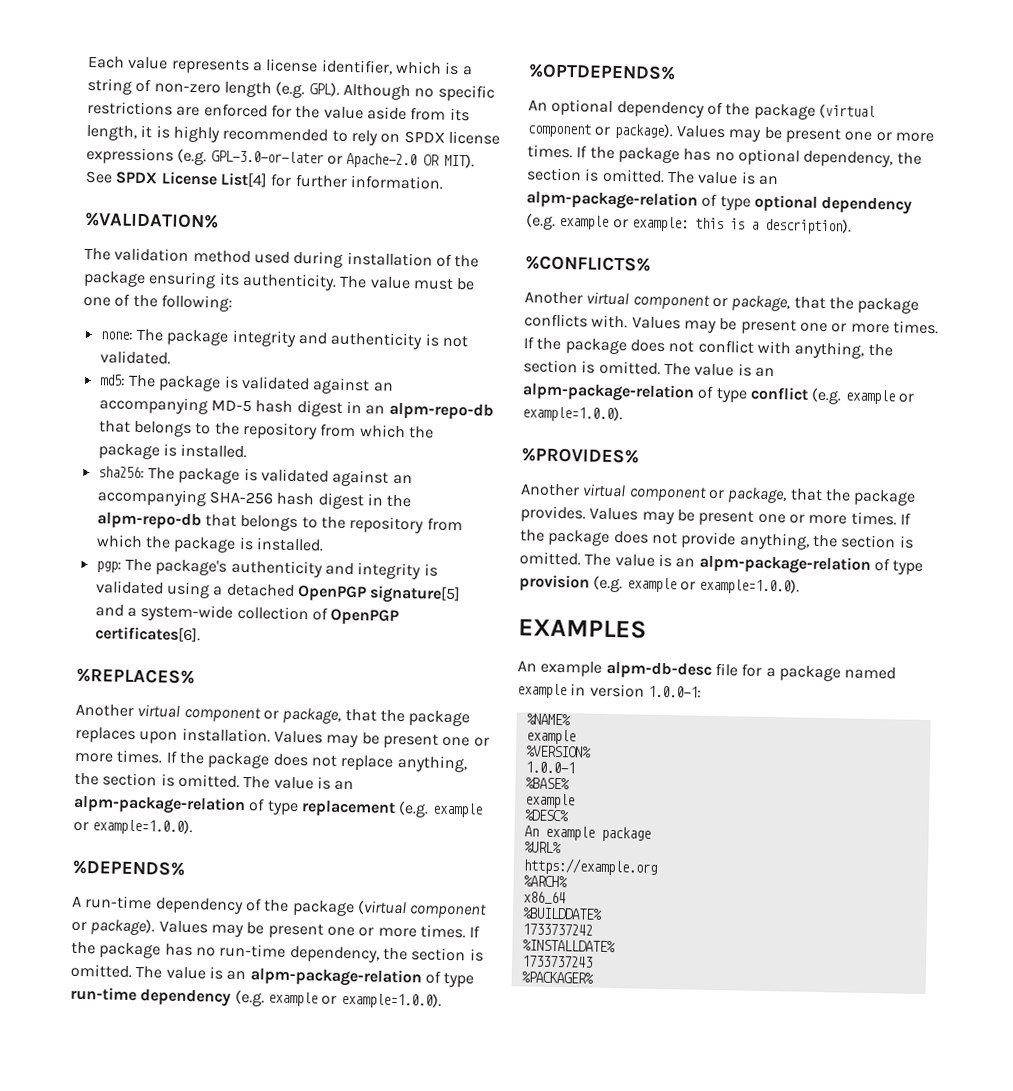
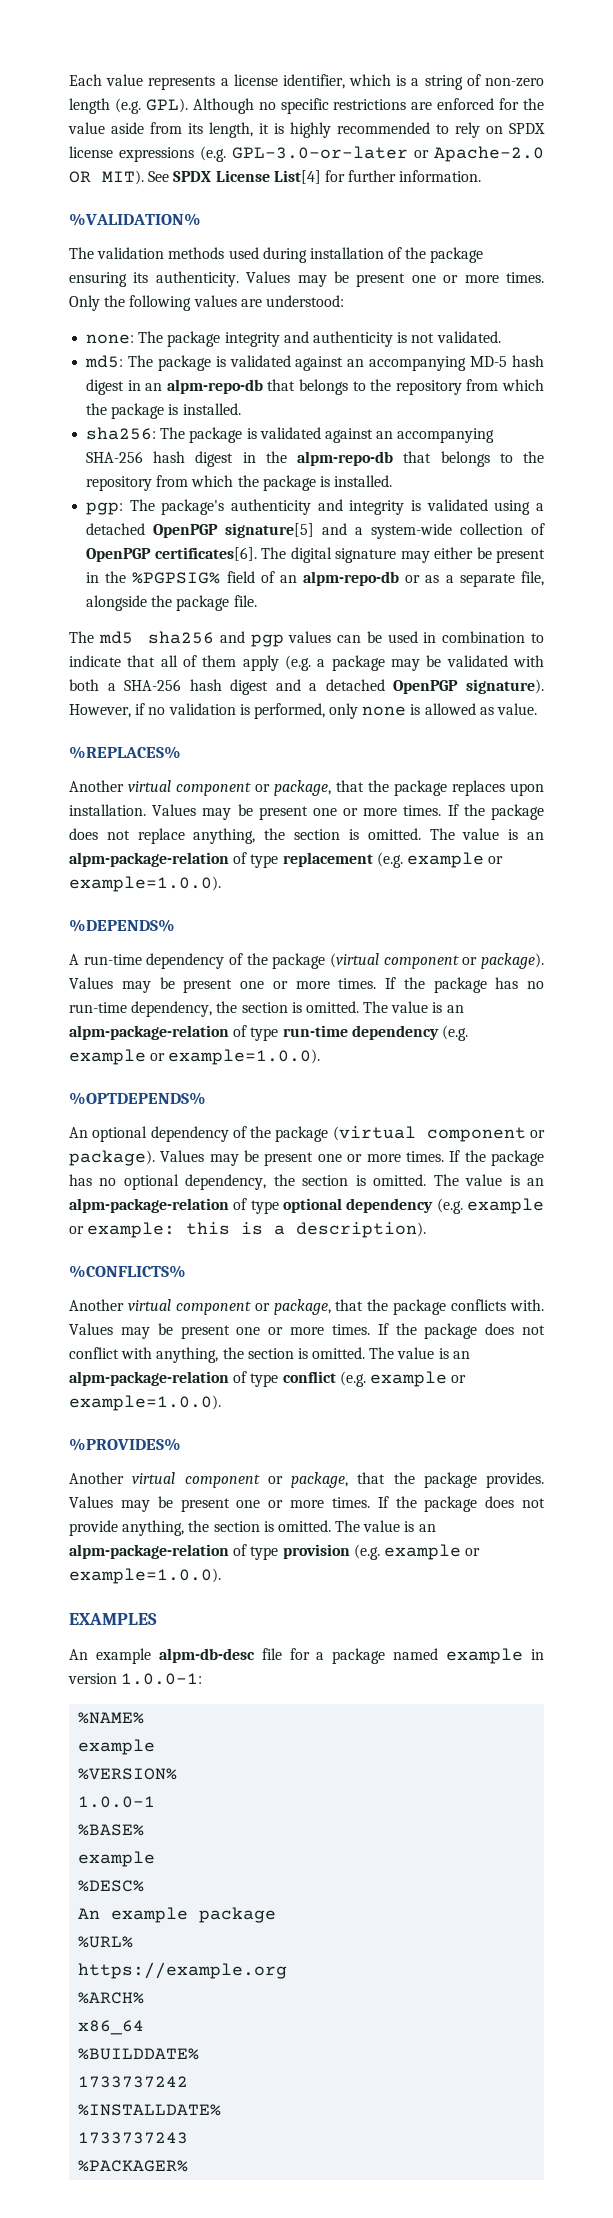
[192,249,251,264] method -> [168,247,225,259] methods
[339,275,476,291] [83,293,233,312] The value must be one of the following: -> [246,271,544,287] [69,295,344,311] Values may be present one or more times. Only the following values are understood:
(201, 634) none -> [261,547,545,563] [86,571,544,587] [86,595,257,611] [69,631,544,647] [69,655,544,671] [69,679,544,695] [69,703,538,719] The digital signature may either be present in the %PGPSIG% field of an alpm-repo-db or as a separate file, alongside the package file. // The md5 sha256 and pgp values can be used in combination to indicate that all of them apply (e.g. a package may be validated with both a SHA-256 hash digest and a detached OpenPGP signature). However, if no validation is performed, only none is allowed as value.

